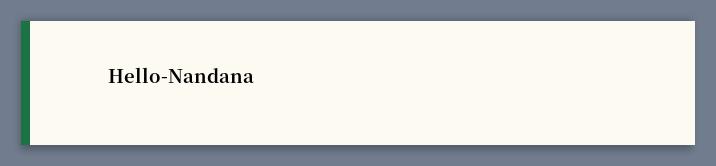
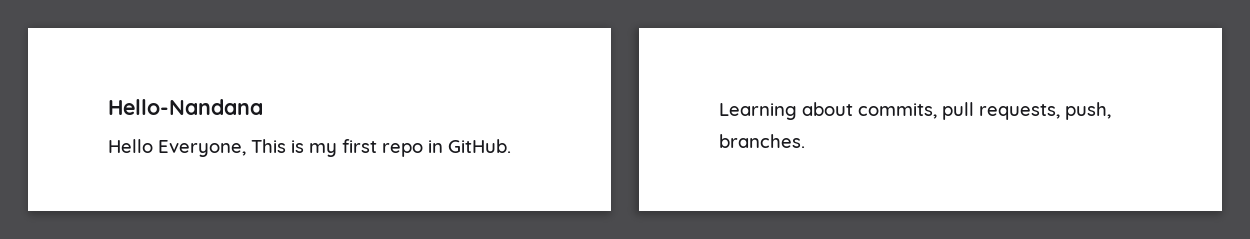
(254, 75) none -> [108,139,511,157] [719,102,1111,120] [719,134,805,148] // Hello Everyone, This is my first repo in GitHub. Learning about commits, pull requests, push, branches.

